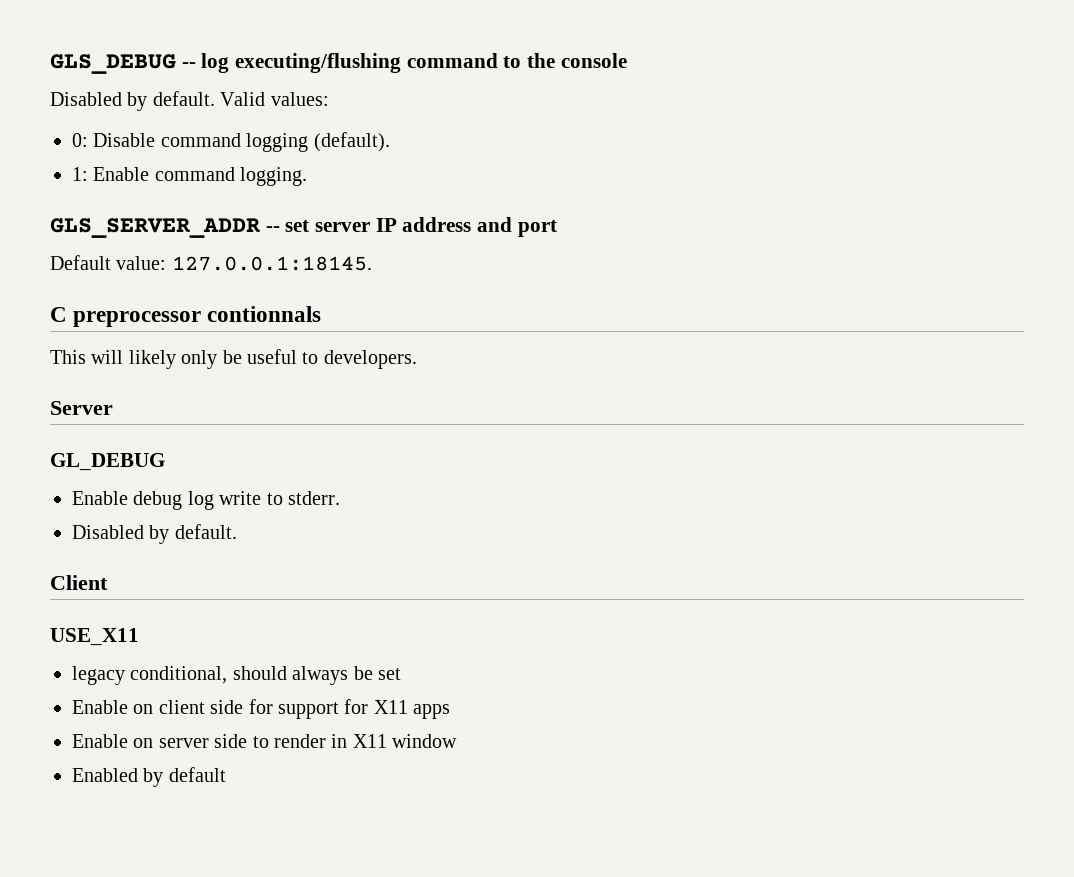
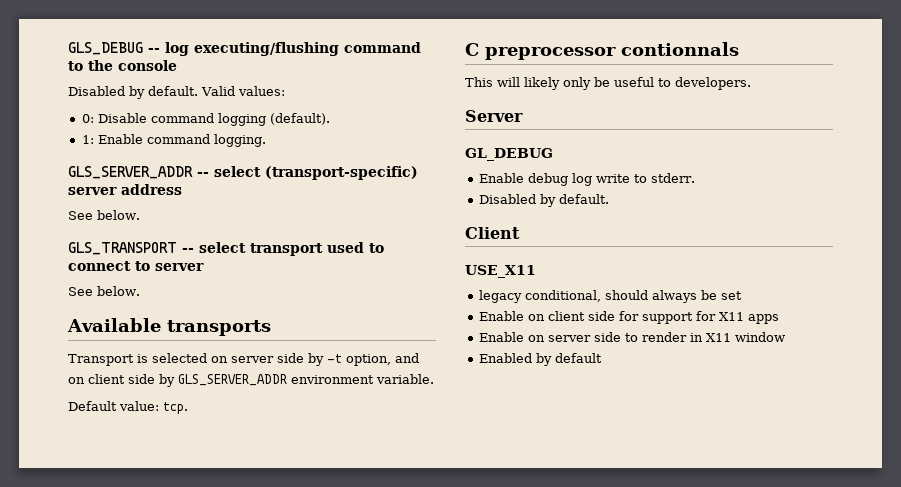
[285,217,557,237] set server IP address and port -> [214,166,418,180] [68,184,182,195] [68,210,140,220] [68,242,384,256] [68,261,204,271] [68,286,140,296] [67,318,271,336] [68,353,419,366] [68,374,434,387] select (transport-specific) server address // See below. // GLS_TRANSPORT -- select transport used to connect to server // See below. // Available transports // Transport is selected on server side by -t option, and on client side by GLS_SERVER_ADDR environment variable.
[171,256,372,271] 127.0.0.1:18145. -> [163,402,188,414] tcp.

